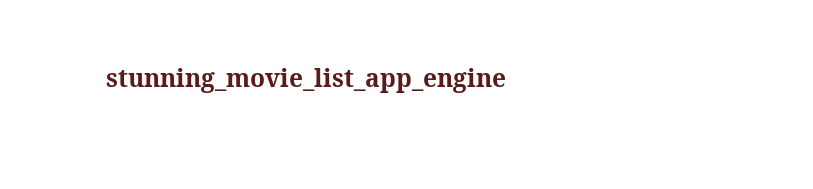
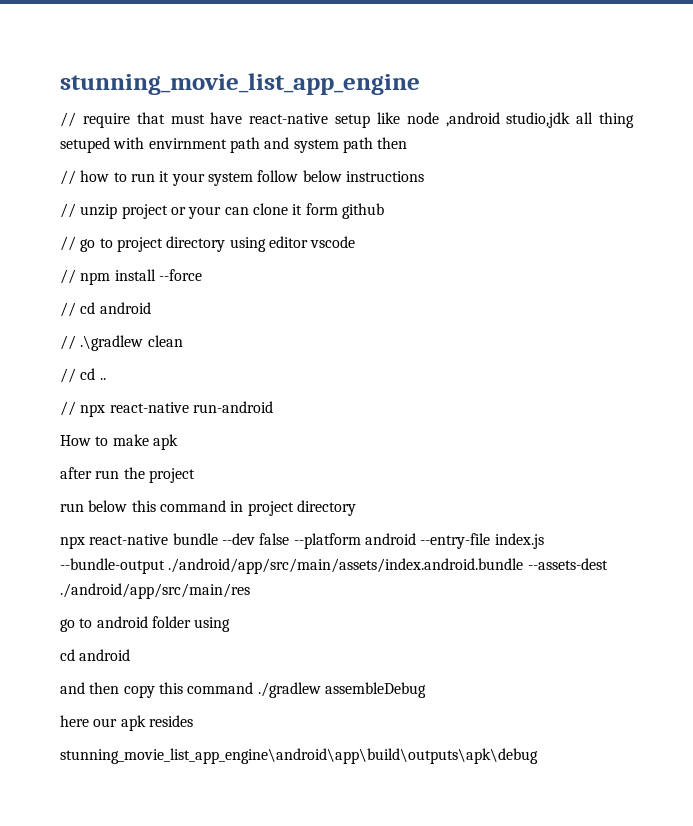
(506, 80) none -> [60,112,634,128] [60,137,408,153] [60,170,424,186] [60,203,384,219] [60,236,356,252] [60,269,202,285] [60,302,151,317] [60,335,183,351] [60,368,106,383] [60,401,273,417] [60,434,178,450] [60,467,195,483] [60,500,356,516] [60,533,544,549] [60,558,608,574] [60,583,250,599] [60,616,231,632] [60,649,131,661] [60,682,426,698] [60,715,193,731] [60,748,538,764] // // require that must have react-native setup like node ,android studio,jdk all thing setuped with envirnment path and system path then // // how to run it your system follow below instructions // // unzip project or your can clone it form github // // go to project directory using editor vscode // // npm install --force // // cd android // // .\gradlew clean // // cd .. // // npx react-native run-android // How to make apk // after run the project // run below this command in project directory // npx react-native bundle --dev false --platform android --entry-file index.js --bundle-output ./android/app/src/main/assets/index.android.bundle --assets-dest ./android/app/src/main/res // go to android folder using // cd android // and then copy this command ./gradlew assembleDebug // here our apk resides // stunning_movie_list_app_engine\android\app\build\outputs\apk\debug

